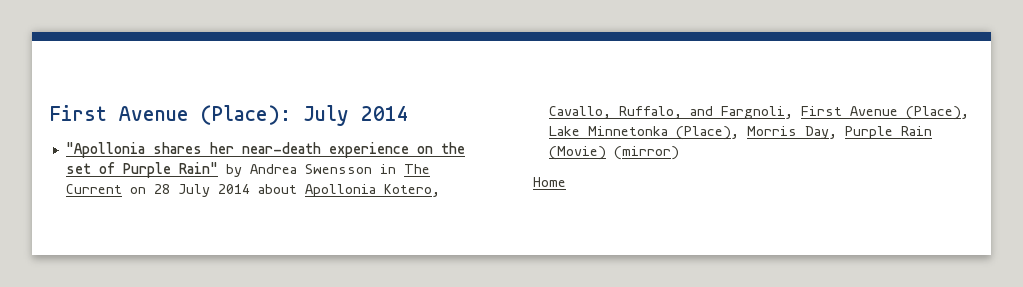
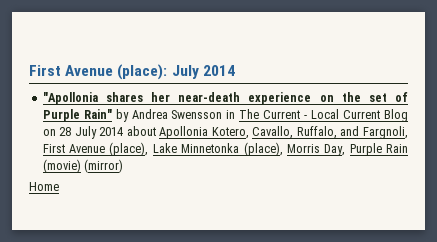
[50,105,291,125] First Avenue (Place): -> [29,64,168,80] First Avenue (place):
(122, 189) none -> [304,109,409,122] - Local Current Blog
[905,106,969,120] (Place), -> [109,142,149,156] (place),
[675,126,739,140] (Place), -> [243,142,283,156] (place),
[548,146,606,160] (Movie) -> [42,159,81,173] (movie)

